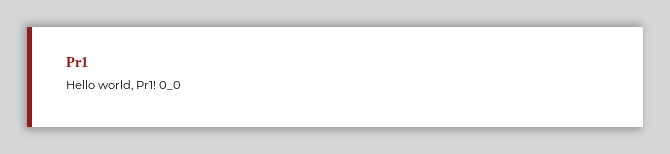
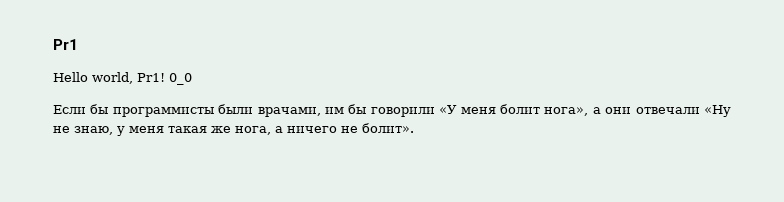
(182, 85) none -> [53,104,731,117] [53,123,414,136] // Если бы программисты были врачами, им бы говорили «У меня болит нога», а они отвечали «Ну не знаю, у меня такая же нога, а ничего не болит».

